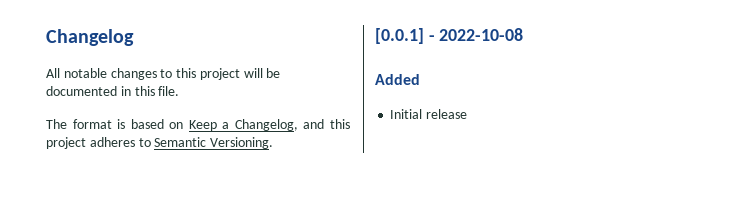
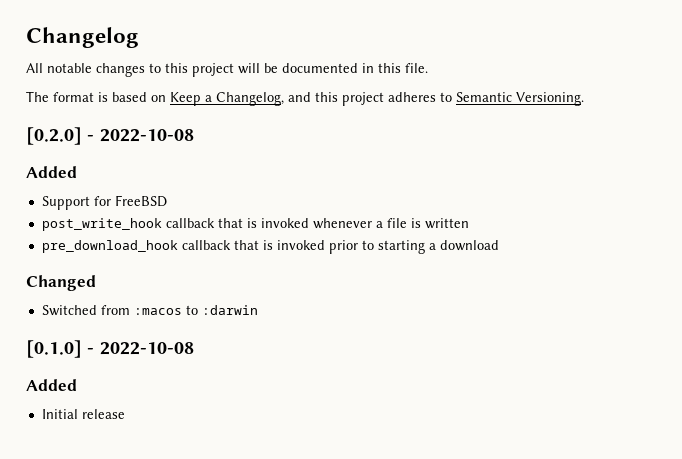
[375,28,424,44] [0.0.1] -> [26,127,194,145] [26,166,77,178] [41,195,167,210] [41,218,469,231] [41,240,499,254] [26,275,96,291] [41,305,258,316] [26,340,82,358] [0.2.0] - 2022-10-08 // Added // Support for FreeBSD // post_write_hook callback that is invoked whenever a file is written // pre_download_hook callback that is invoked prior to starting a download // Changed // Switched from :macos to :darwin // [0.1.0]

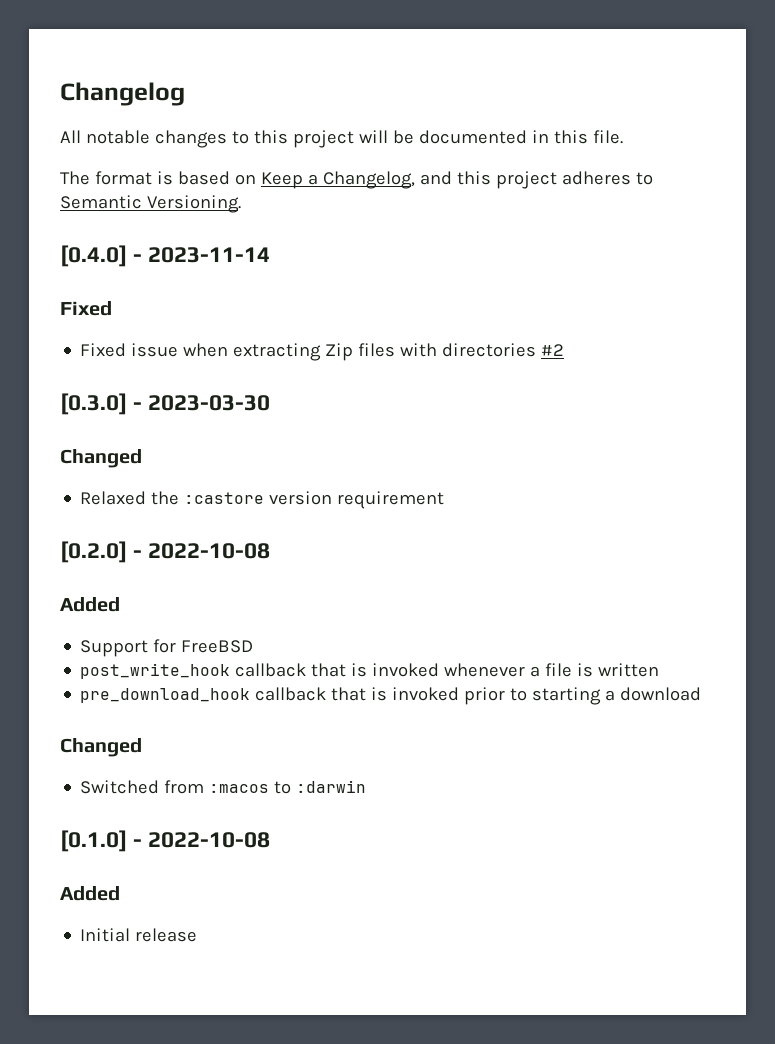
(584, 99) none -> [60,245,271,267] [60,301,112,316] [80,343,565,361] [60,393,271,415] [60,449,142,468] [80,491,445,509] // [0.4.0] - 2023-11-14 // Fixed // Fixed issue when extracting Zip files with directories #2 // [0.3.0] - 2023-03-30 // Changed // Relaxed the :castore version requirement

